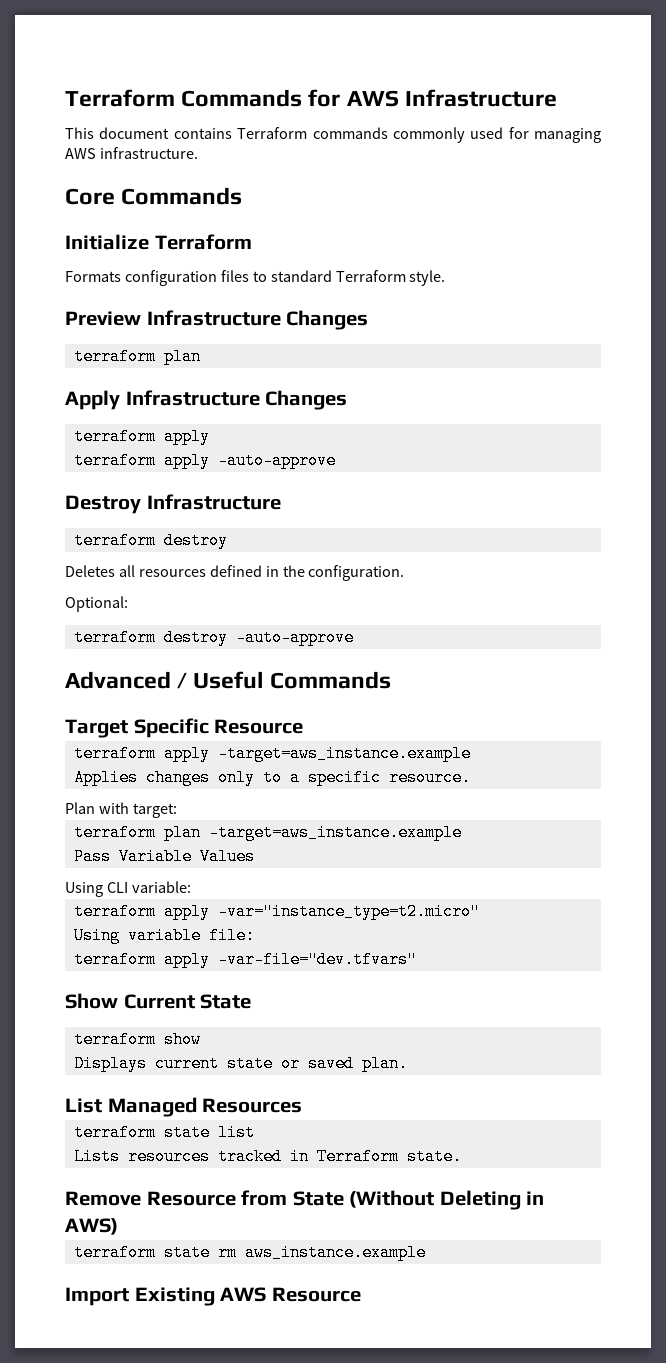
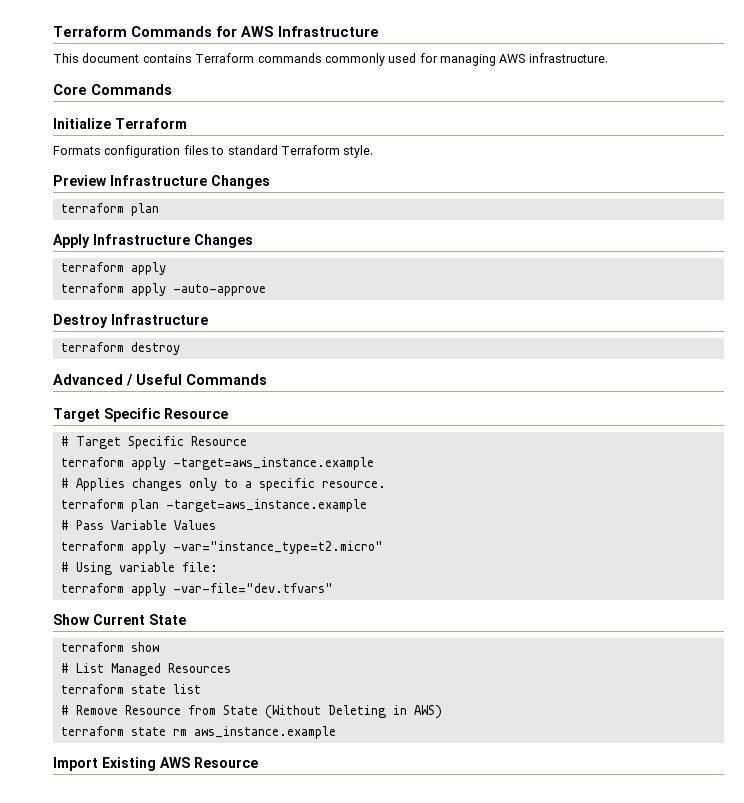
[65,565,405,581] [65,596,128,612] [73,629,354,646] // Deletes all resources defined in the configuration. // Optional: // terraform destroy -auto-approve -> (180, 348) none
(304, 726) none -> [60,436,247,449] // # Target Specific Resource
(471, 753) none -> [60,478,69,488] #
[65,802,177,818] // Plan with target: -> (386, 484) none
(462, 832) none -> [60,520,69,530] #
[65,881,191,897] // Using CLI variable: -> (216, 525) none
(480, 911) none -> [60,562,69,572] #
[73,1055,408,1072] Displays current state or saved plan. // -> [60,663,69,673] #
[73,1148,462,1165] Lists resources tracked in Terraform state. // -> [60,705,69,715] #

